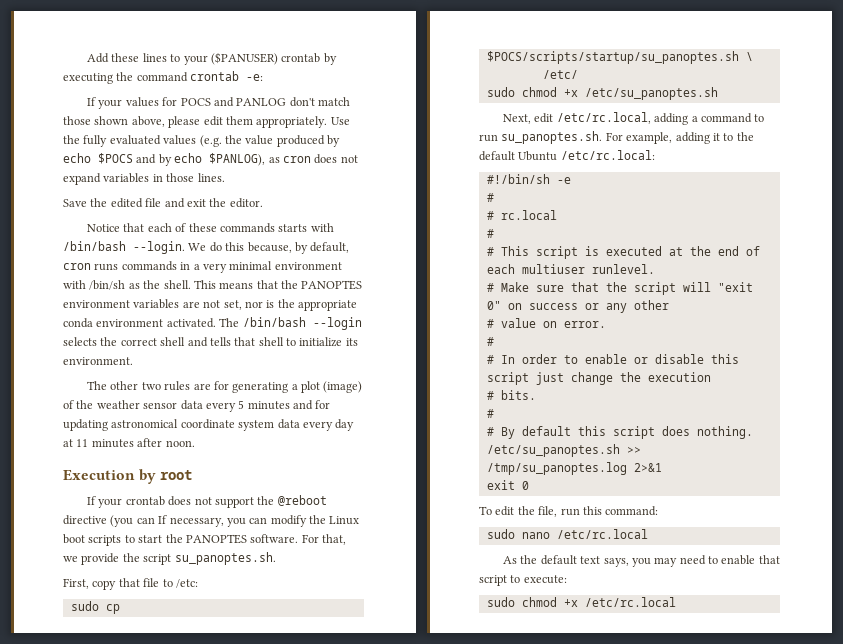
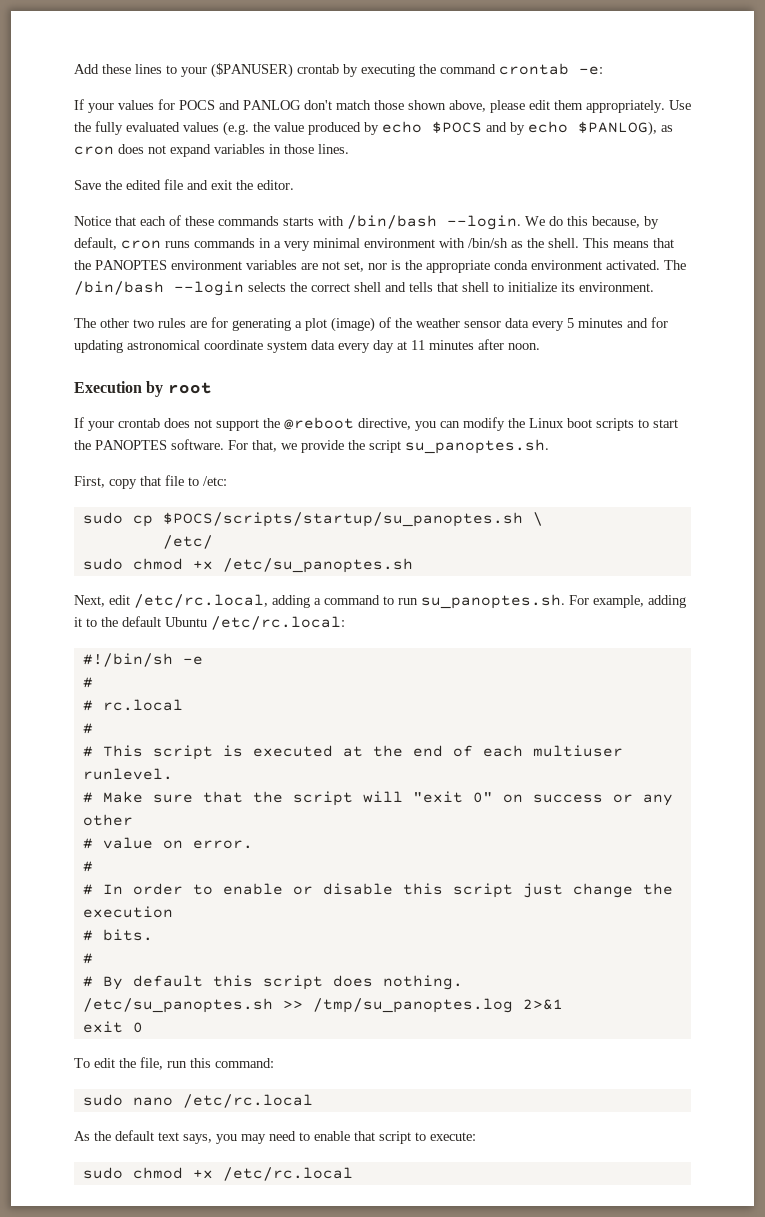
[63,515,224,527] directive (you can If necessary, -> [358,418,411,430] directive,

